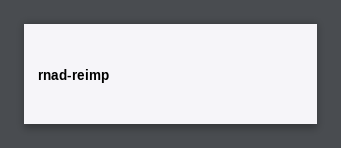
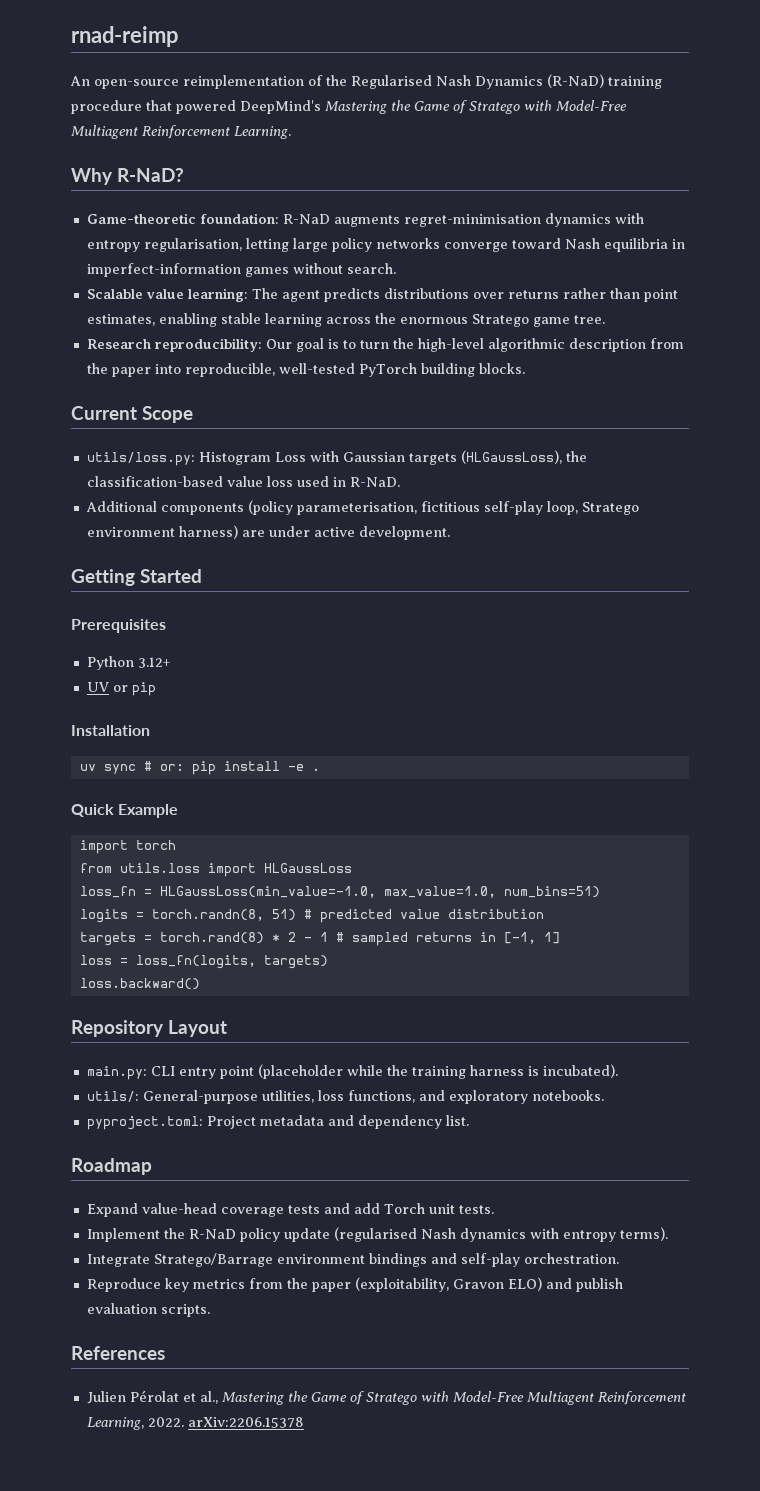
(109, 76) none -> [70,74,662,89] [71,100,627,114] [71,125,291,139] [71,168,184,185] [86,213,644,227] [86,238,685,252] [86,263,396,277] [86,288,678,302] [86,313,605,327] [86,338,684,352] [86,363,525,377] [71,406,193,423] [86,450,587,466] [86,476,400,487] [85,500,639,515] [86,525,450,540] [71,569,202,586] [71,619,166,633] [86,656,170,670] [86,682,156,696] [71,725,150,736] [79,761,320,775] [71,804,179,818] [79,840,176,854] [79,863,352,877] [79,886,600,898] [79,909,544,923] [79,932,560,946] [79,955,328,969] [79,978,200,990] [71,1020,227,1037] [86,1064,618,1080] [86,1090,604,1104] [86,1115,469,1130] [71,1158,152,1175] [86,1203,494,1217] [86,1227,668,1242] [86,1253,619,1267] [86,1277,623,1292] [86,1303,210,1317] [71,1346,165,1360] [86,1390,686,1405] [86,1417,304,1430] // An open-source reimplementation of the Regularised Nash Dynamics (R-NaD) training procedure that powered DeepMind's Mastering the Game of Stratego with Model-Free Multiagent Reinforcement Learning. // Why R-NaD? // Game-theoretic foundation: R-NaD augments regret-minimisation dynamics with entropy regularisation, letting large policy networks converge toward Nash equilibria in imperfect-information games without search. // Scalable value learning: The agent predicts distributions over returns rather than point estimates, enabling stable learning across the enormous Stratego game tree. // Research reproducibility: Our goal is to turn the high-level algorithmic description from the paper into reproducible, well-tested PyTorch building blocks. // Current Scope // utils/loss.py: Histogram Loss with Gaussian targets (HLGaussLoss), the classification-based value loss used in R-NaD. // Additional components (policy parameterisation, fictitious self-play loop, Stratego environment harness) are under active development. // Getting Started // Prerequisites // Python 3.12+ // UV or pip // Installation // uv sync # or: pip install -e . // Quick Example // import torch // from utils.loss import HLGaussLoss // loss_fn = HLGaussLoss(min_value=-1.0, max_value=1.0, num_bins=51) // logits = torch.randn(8, 51) # predicted value distribution // targets = torch.rand(8) * 2 - 1 # sampled returns in [-1, 1] // loss = loss_fn(logits, targets) // loss.backward() // Repository Layout // main.py: CLI entry point (placeholder while the training harness is incubated). // utils/: General-purpose utilities, loss functions, and exploratory notebooks. // pyproject.toml: Project metadata and dependency list. // Roadmap // Expand value-head coverage tests and add Torch unit tests. // Implement the R-NaD policy update (regularised Nash dynamics with entropy terms). // Integrate Stratego/Barrage environment bindings and self-play orchestration. // Reproduce key metrics from the paper (exploitability, Gravon ELO) and publish evaluation scripts. // References // Julien Pérolat et al., Mastering the Game of Stratego with Model-Free Multiagent Reinforcement Learning, 2022. arXiv:2206.15378

